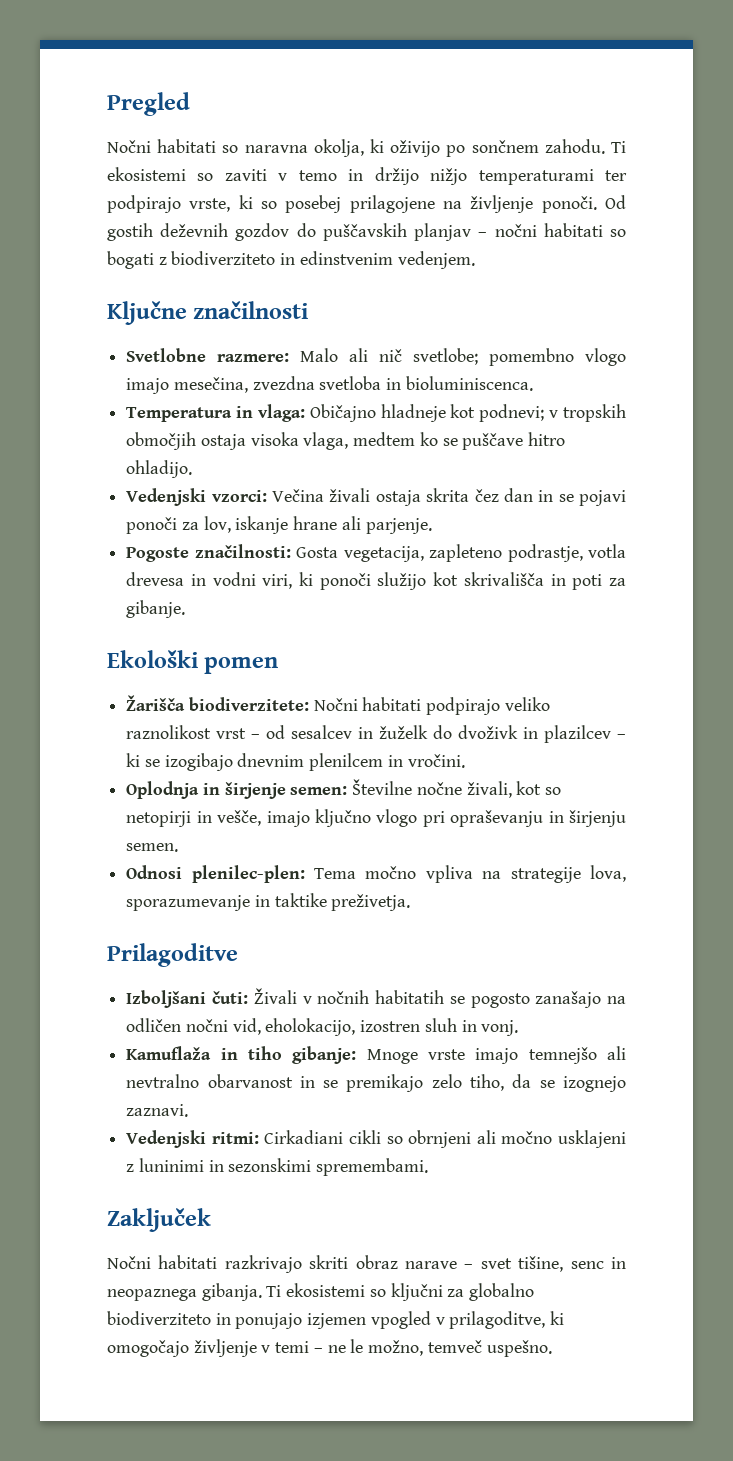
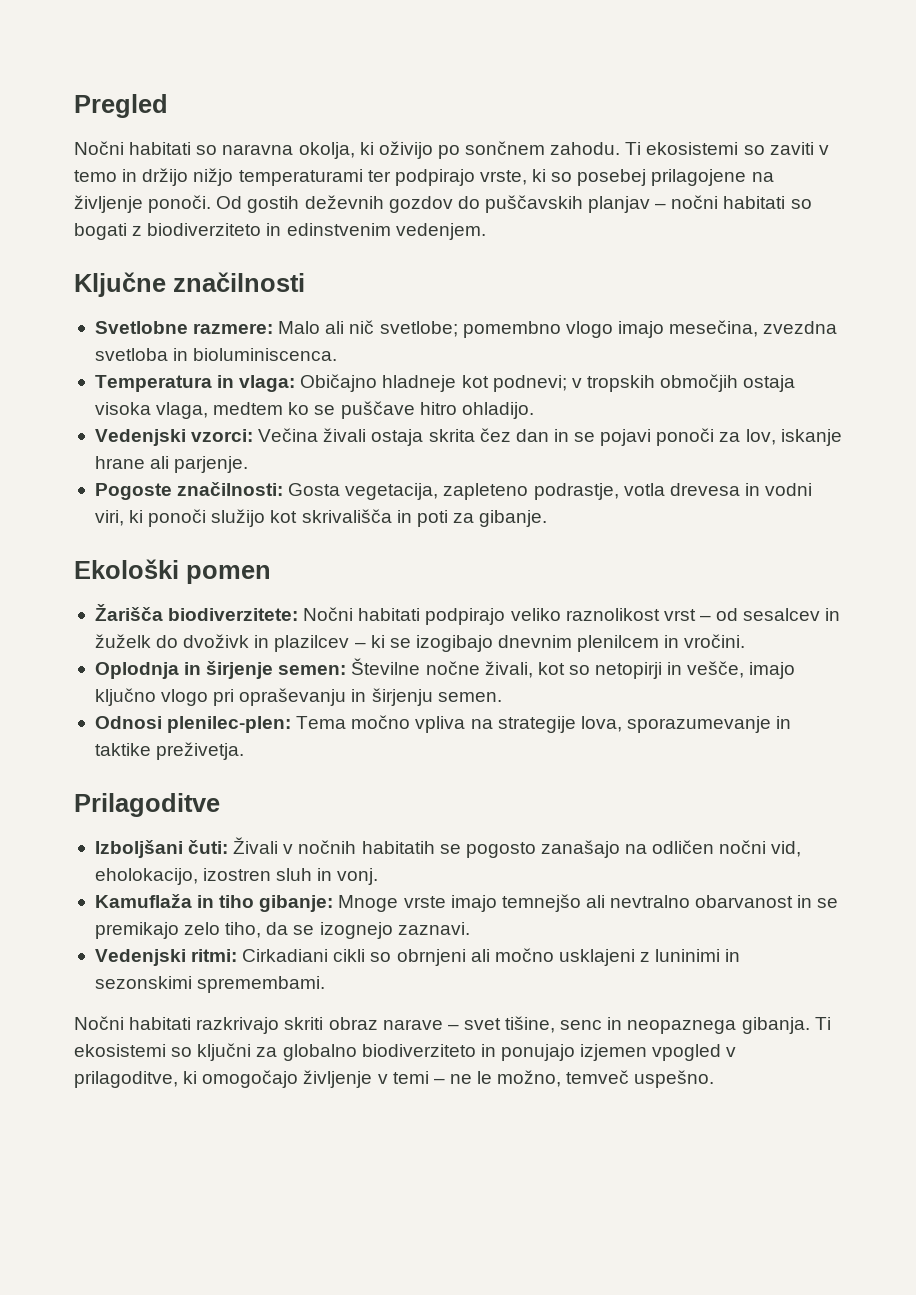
[107,1208,211,1232] // Zaključek -> (326, 984) none

